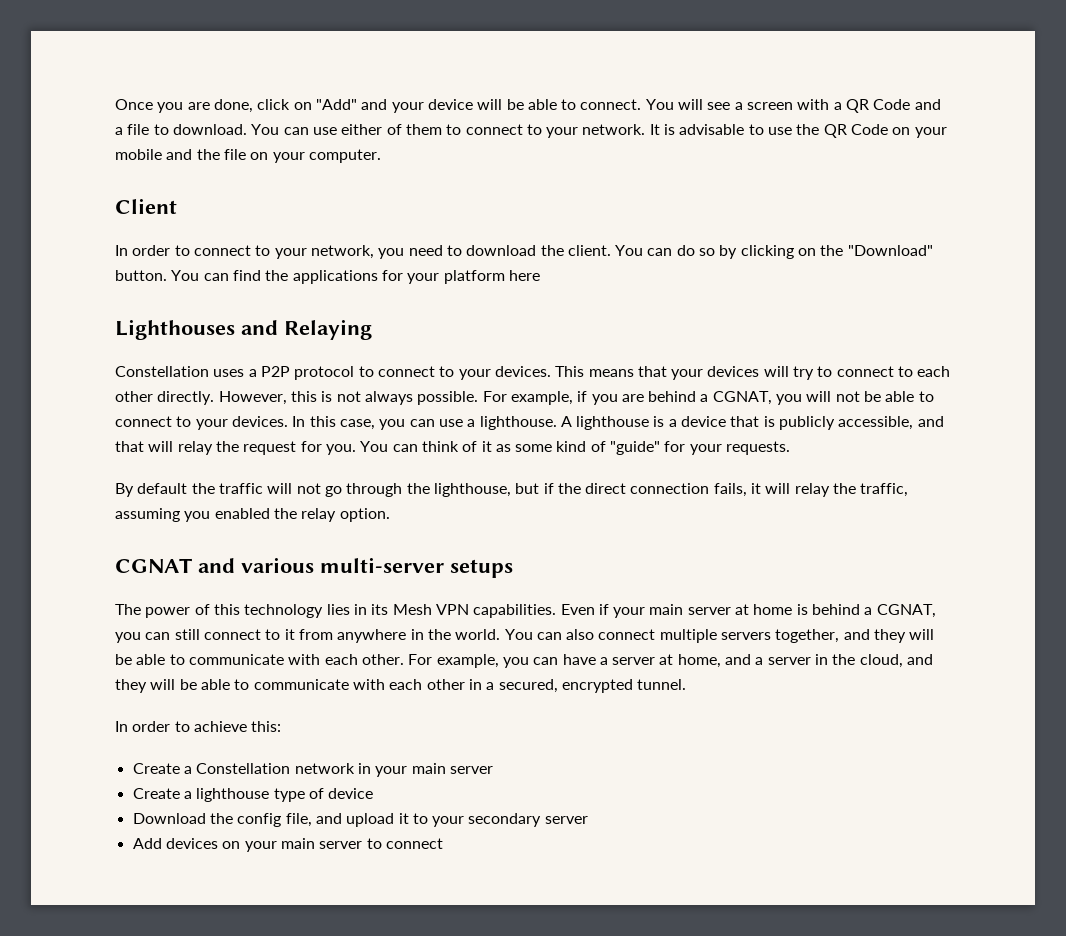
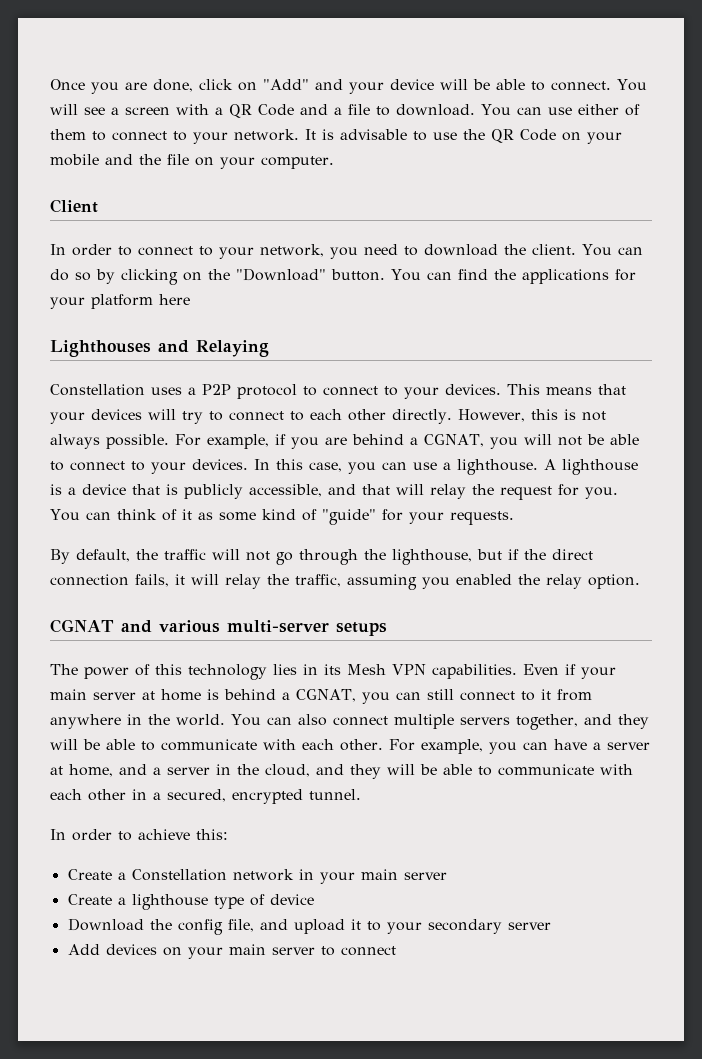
[137,483,188,494] default -> [76,549,130,562] default,

